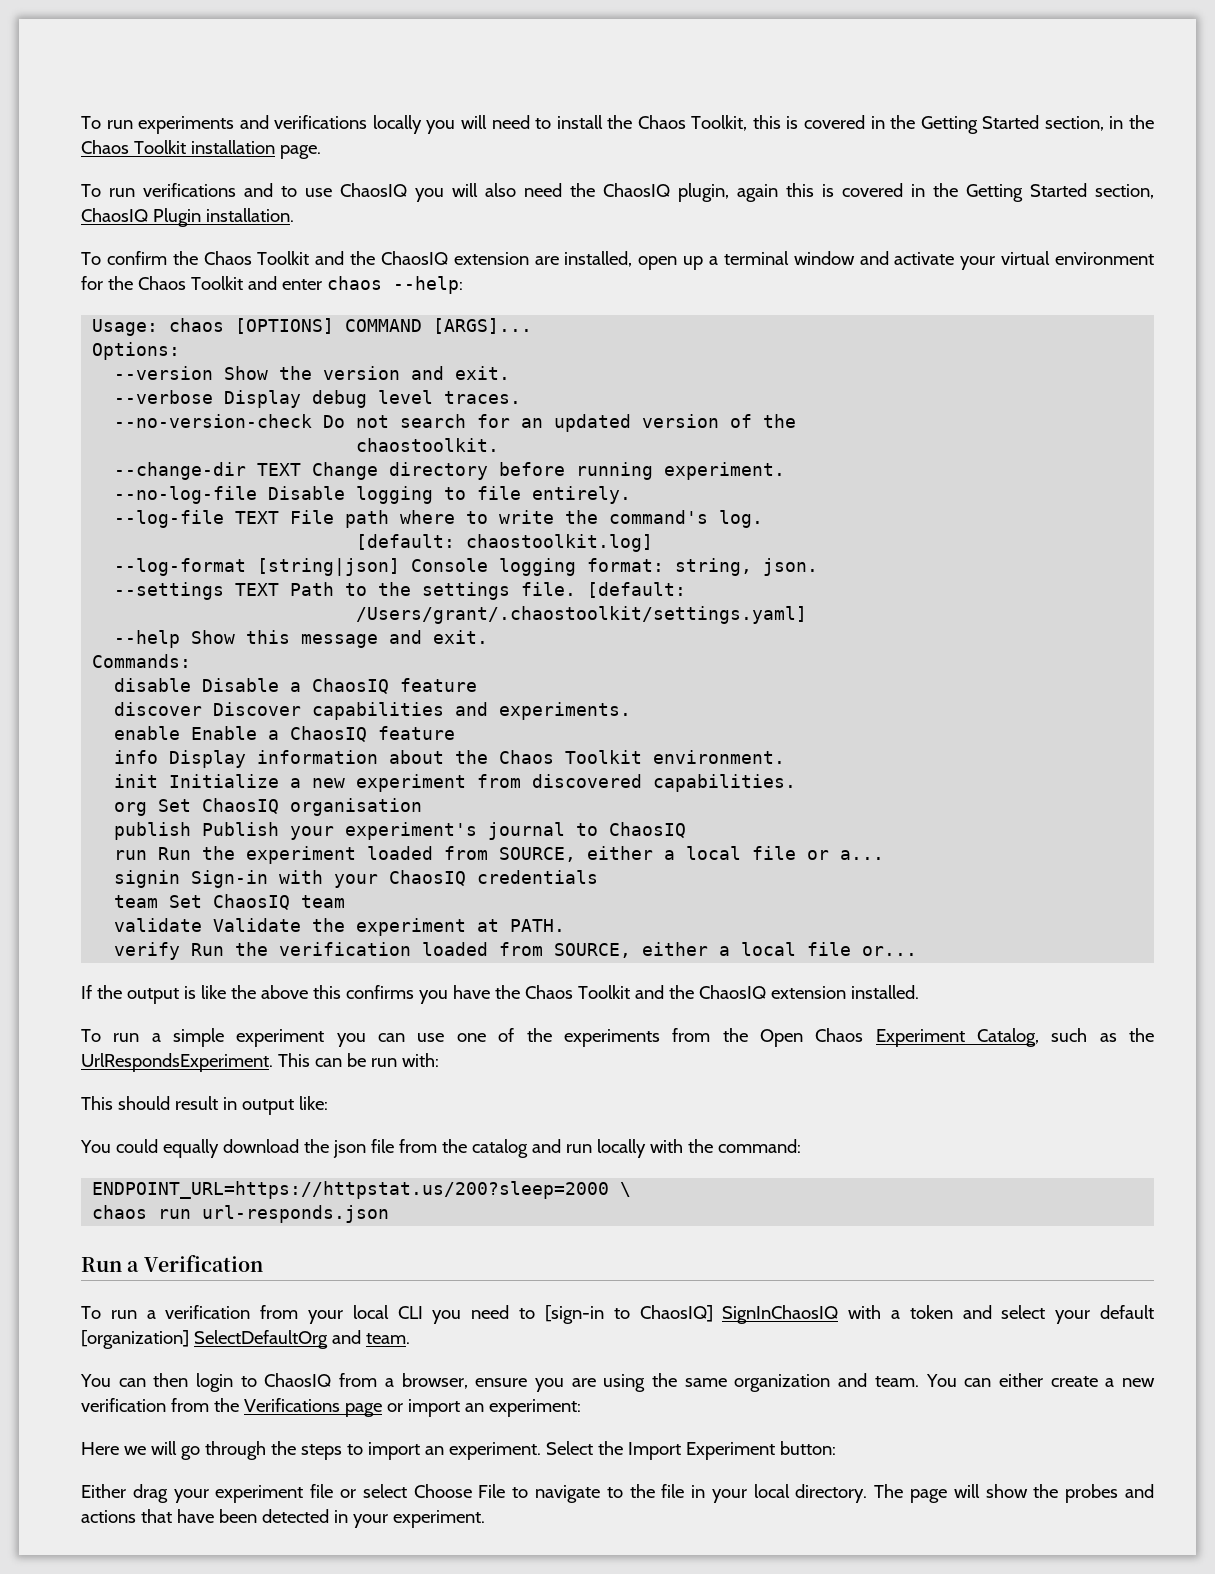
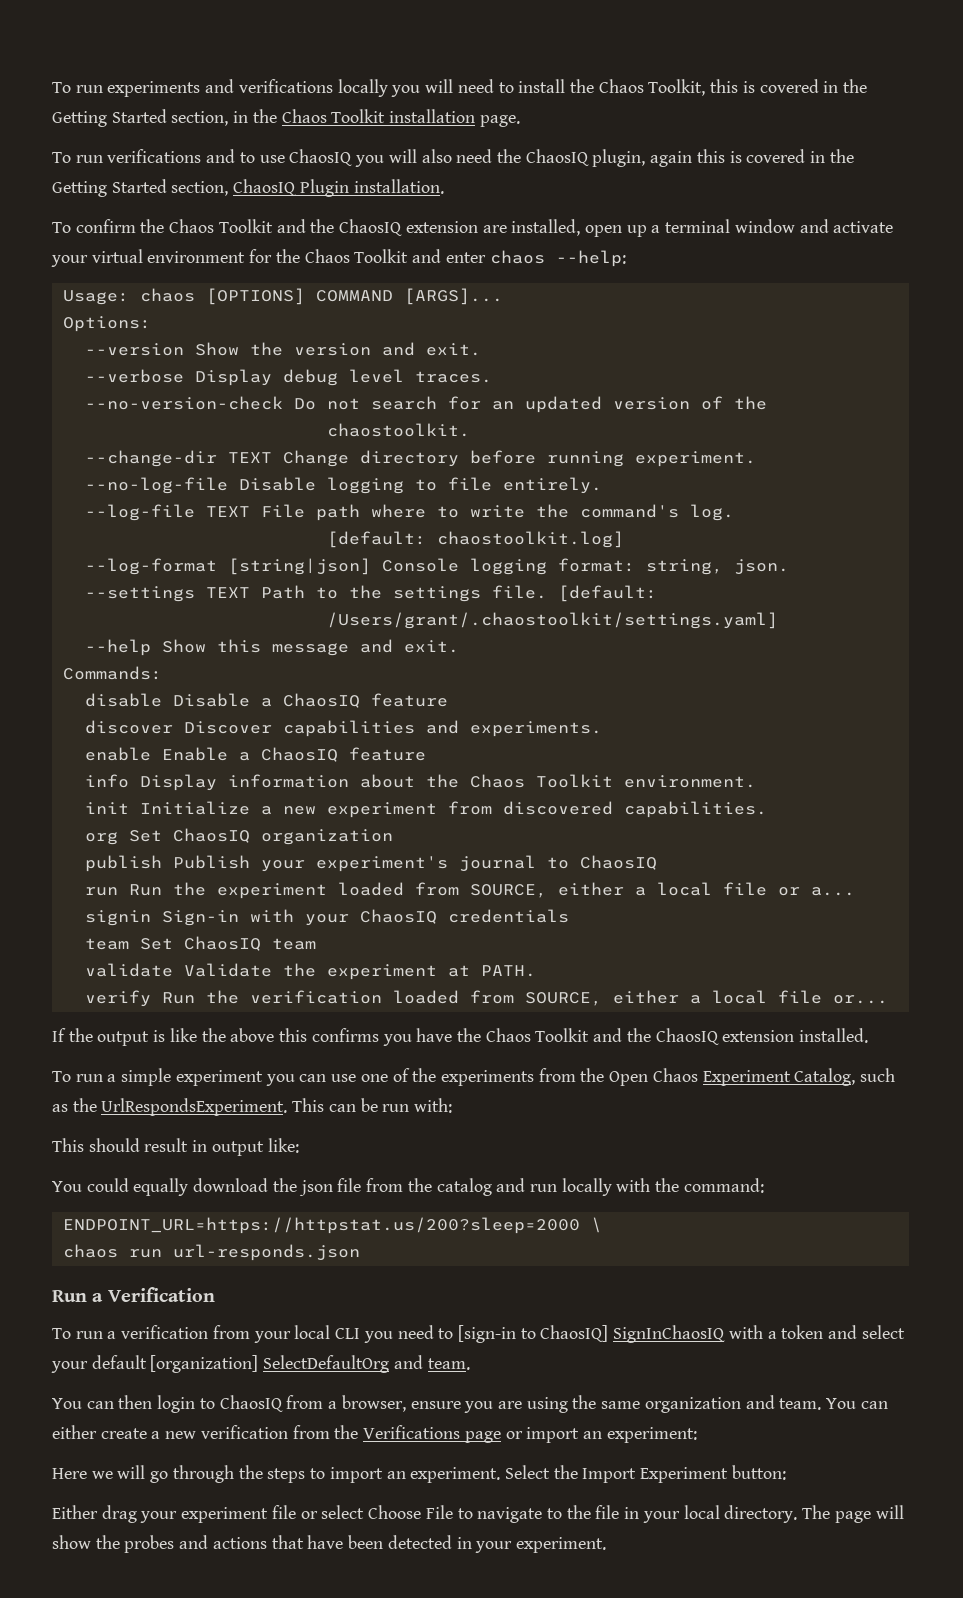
[290,798,423,816] organisation -> [260,829,393,845] organization

